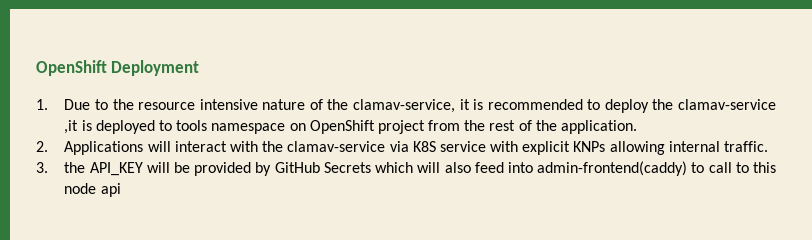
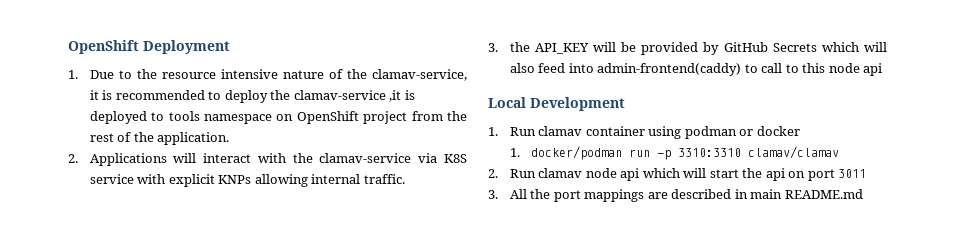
(121, 190) none -> [488,97,625,111] [488,126,800,139] [509,146,840,160] [488,168,867,181] [488,189,863,202] // Local Development // 1. Run clamav container using podman or docker // 1. docker/podman run -p 3310:3310 clamav/clamav // 2. Run clamav node api which will start the api on port 3011 // 3. All the port mappings are described in main README.md

